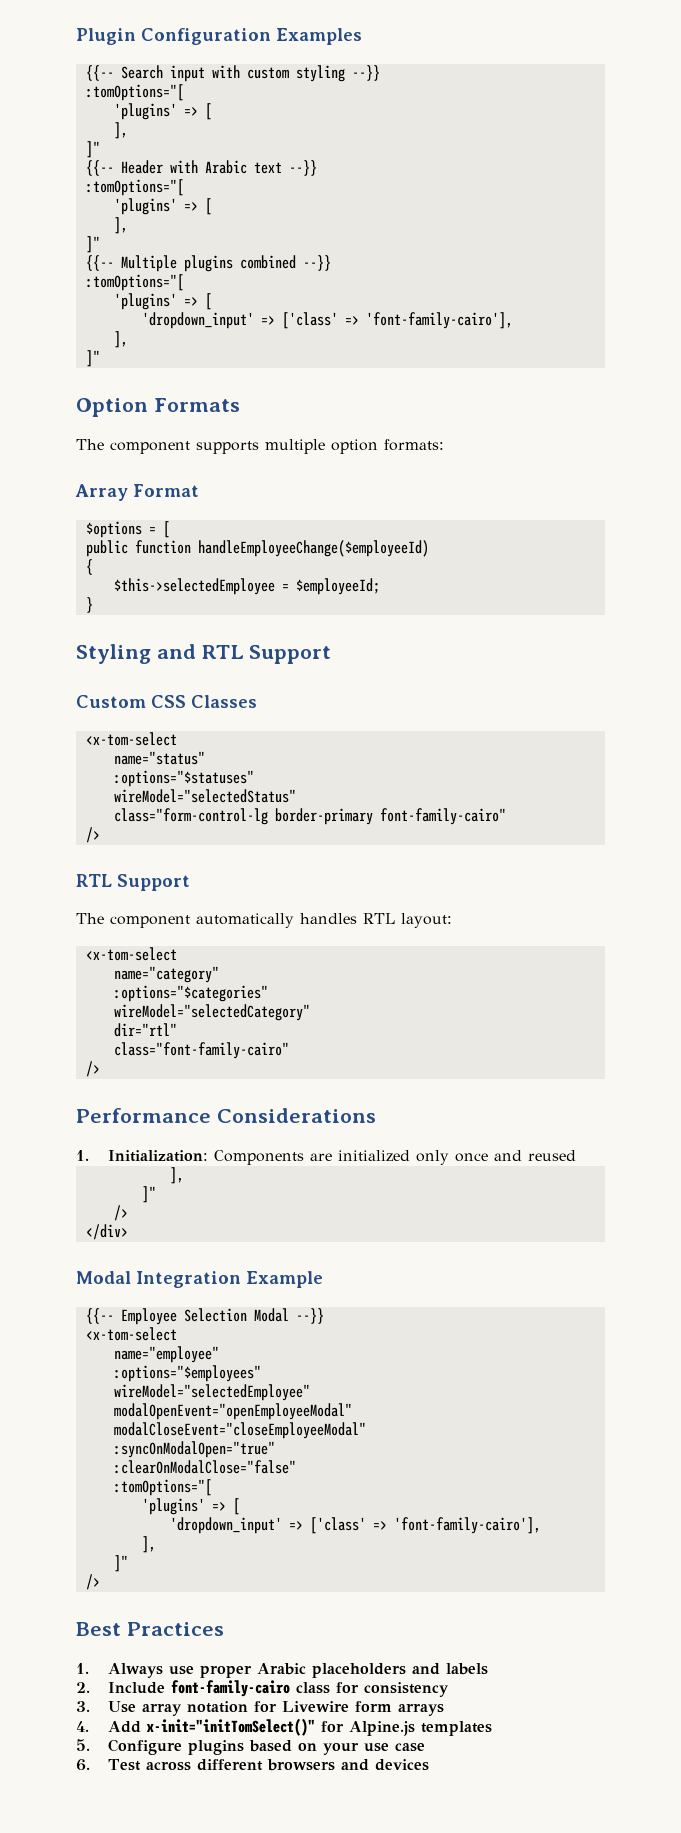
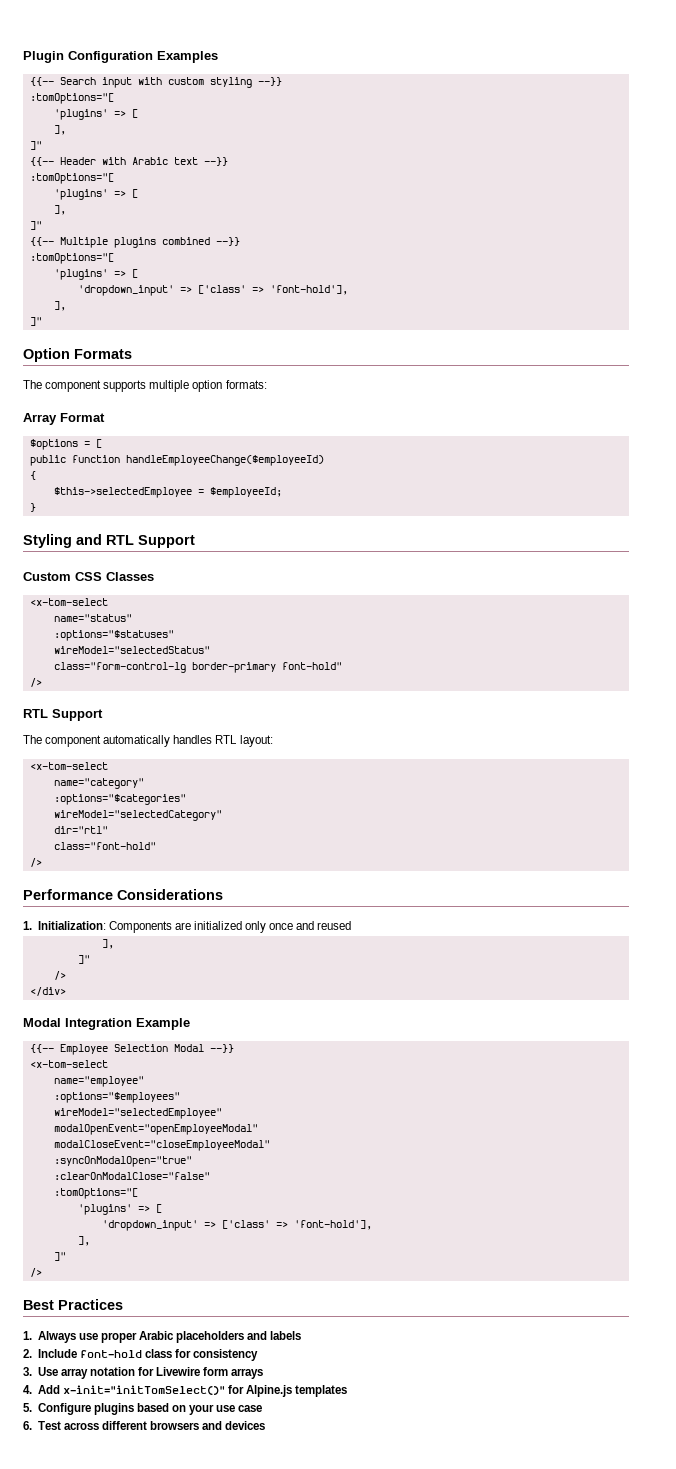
[365,312,513,329] 'font-family-cairo'], -> [269,285,348,295] 'font-hold'],
[379,808,506,825] font-family-cairo" -> [281,662,342,670] font-hold"
[113,1042,289,1059] class="font-family-cairo" -> [53,842,156,850] class="font-hold"
[393,1517,541,1534] 'font-family-cairo'], -> [293,1220,372,1230] 'font-hold'],
[170,1680,290,1697] font-family-cairo -> [79,1350,142,1358] font-hold

